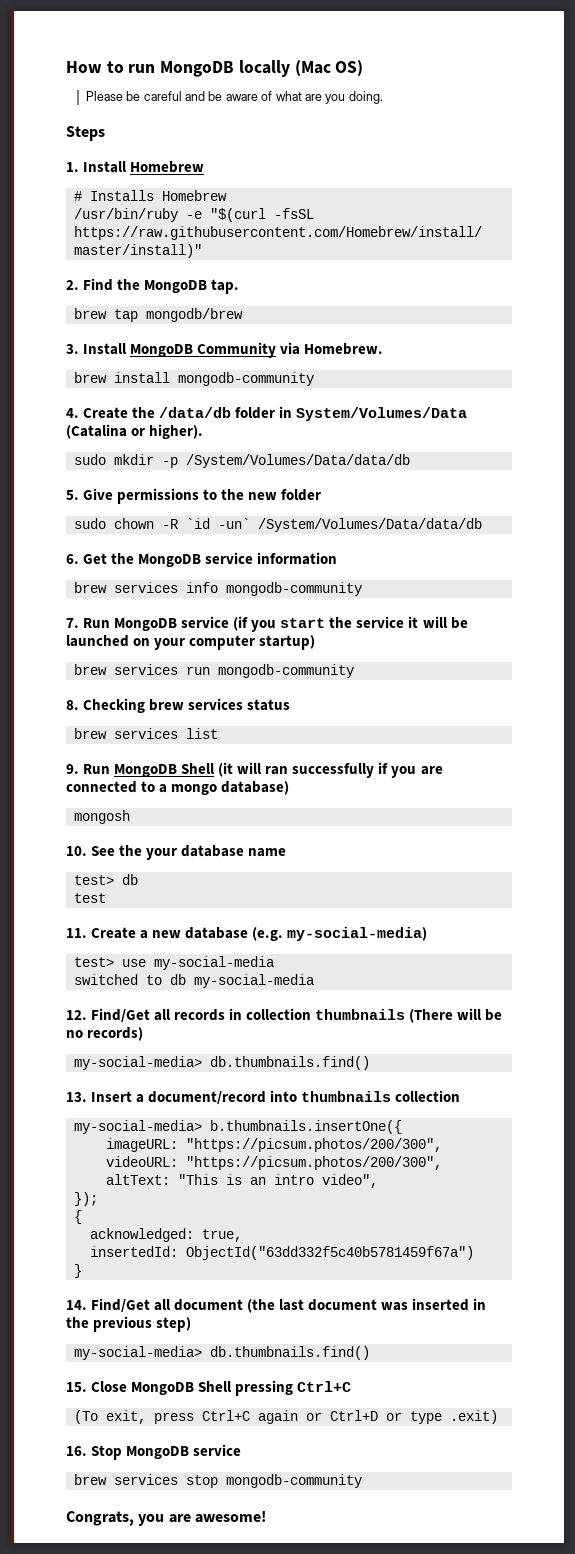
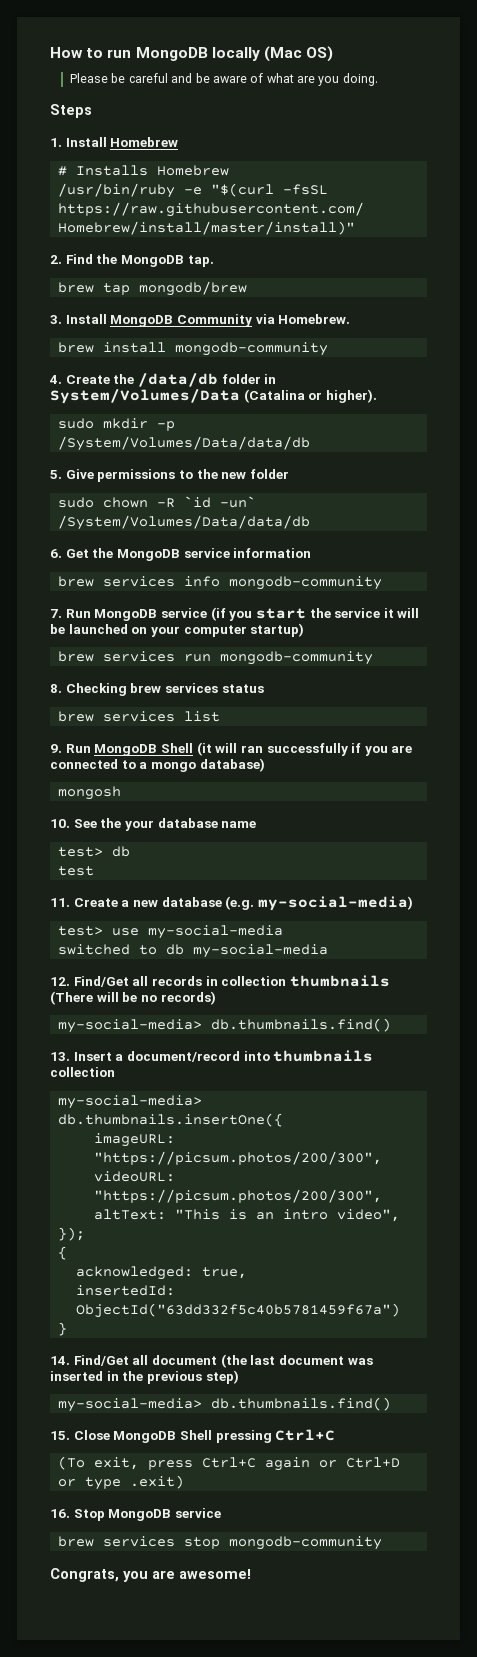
[209,1120,402,1134] b.thumbnails.insertOne({ -> [57,1113,283,1127] db.thumbnails.insertOne({

